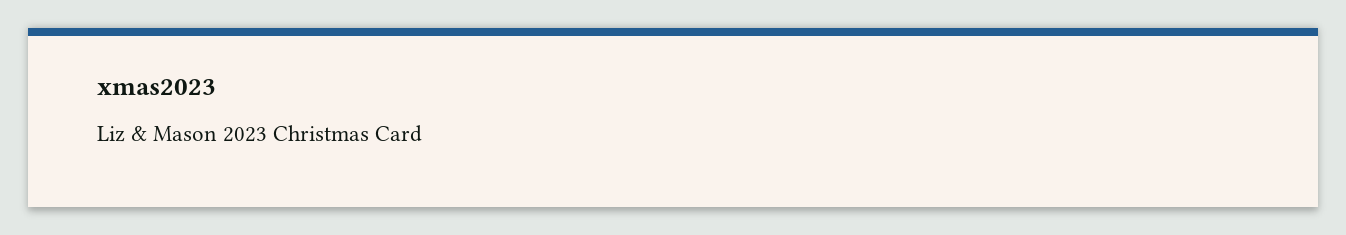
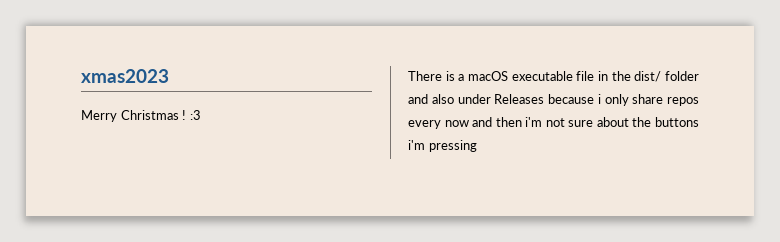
[97,125,423,142] Liz & Mason 2023 Christmas Card -> [81,110,201,122] [408,71,699,82] [408,94,699,106] [408,117,699,129] [408,140,477,152] Merry Christmas ! :3 // There is a macOS executable file in the dist/ folder and also under Releases because i only share repos every now and then i'm not sure about the buttons i'm pressing

